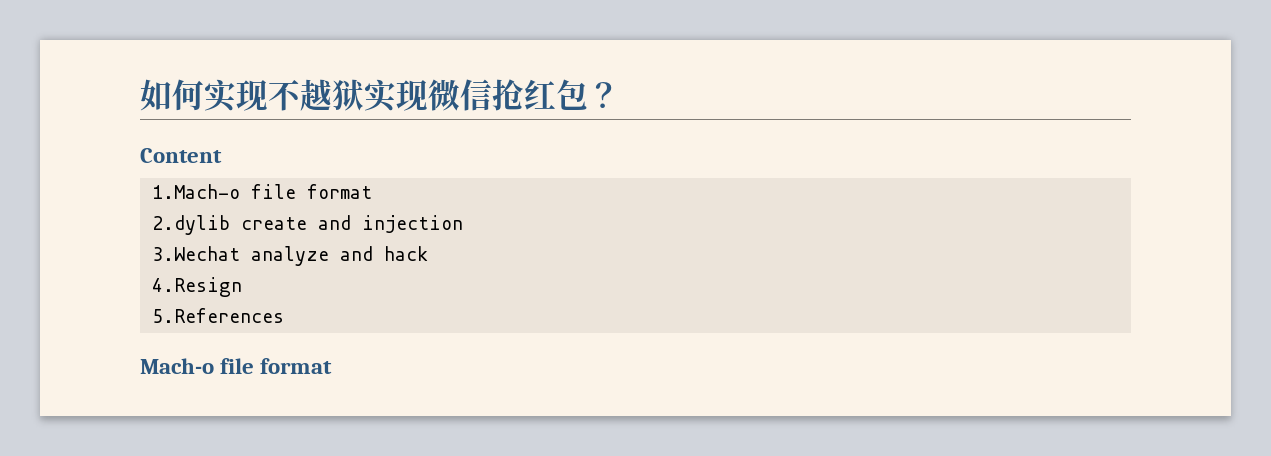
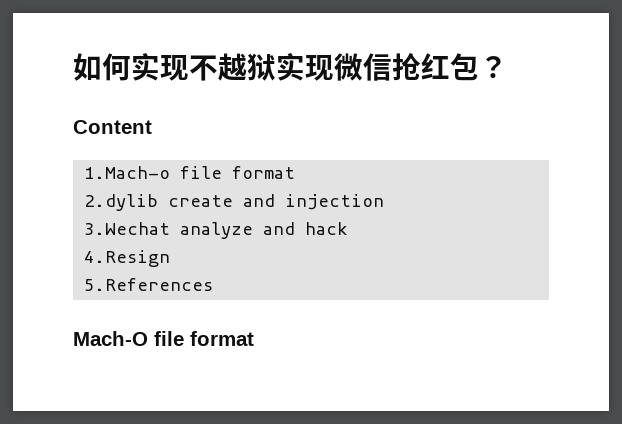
[140,358,214,374] Mach-o -> [73,331,148,346] Mach-O

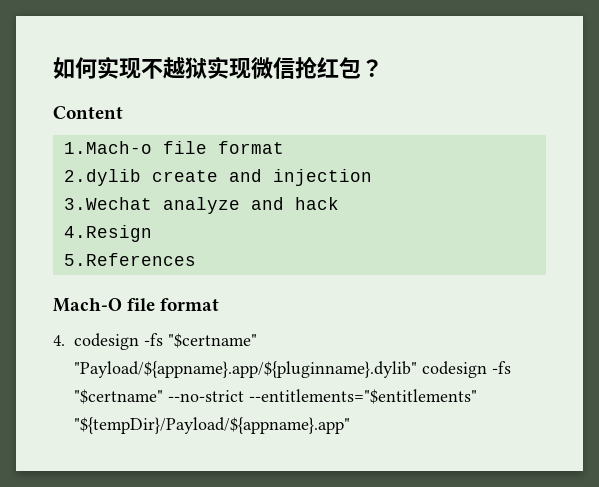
(254, 338) none -> [53,333,257,350] [74,361,511,378] [74,389,477,404] [74,417,350,434] // 4. codesign -fs "$certname" "Payload/${appname}.app/${pluginname}.dylib" codesign -fs "$certname" --no-strict --entitlements="$entitlements" "${tempDir}/Payload/${appname}.app"

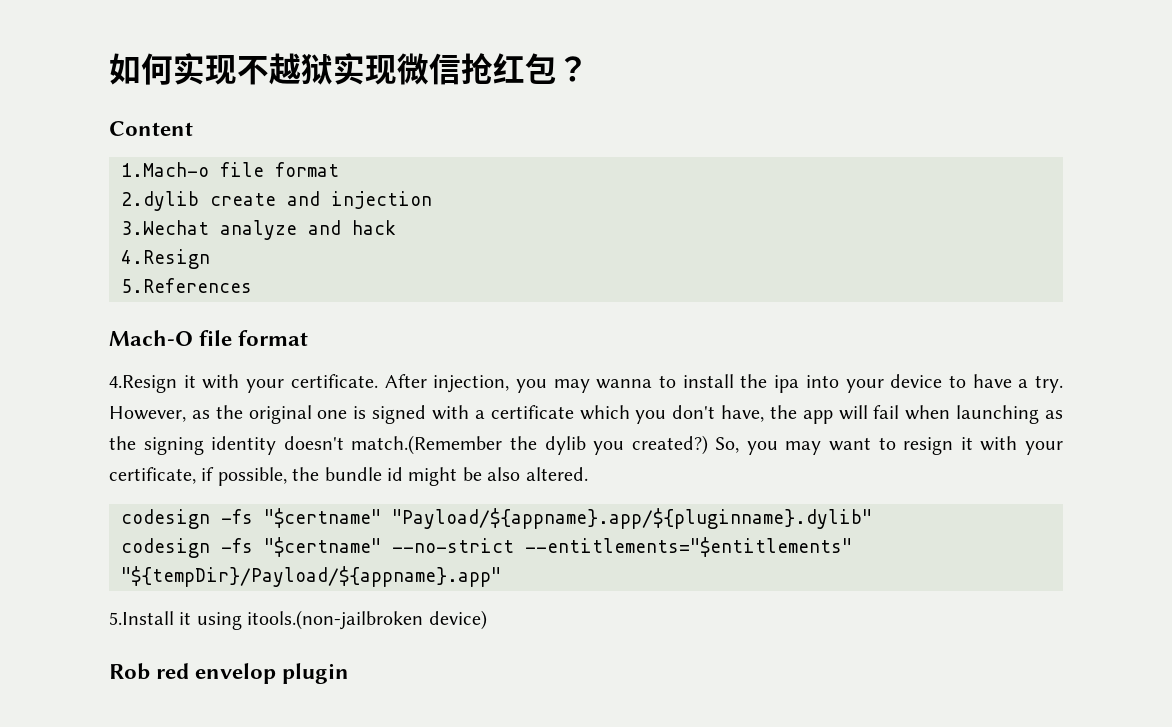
[53,335,65,346] 4. -> [109,374,1064,393] [109,405,1064,424] [109,435,1064,455] [109,467,588,486] 4.Resign it with your certificate. After injection, you may wanna to install the ipa into your device to have a try. However, as the original one is signed with a certificate which you don't have, the app will fail when launching as the signing identity doesn't match.(Remember the dylib you created?) So, you may want to resign it with your certificate, if possible, the bundle id might be also altered. //
(417, 369) none -> (872, 518) //
(350, 425) none -> [109,610,487,630] [109,663,350,684] // 5.Install it using itools.(non-jailbroken device) // Rob red envelop plugin

